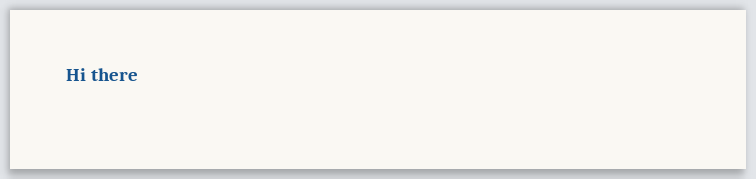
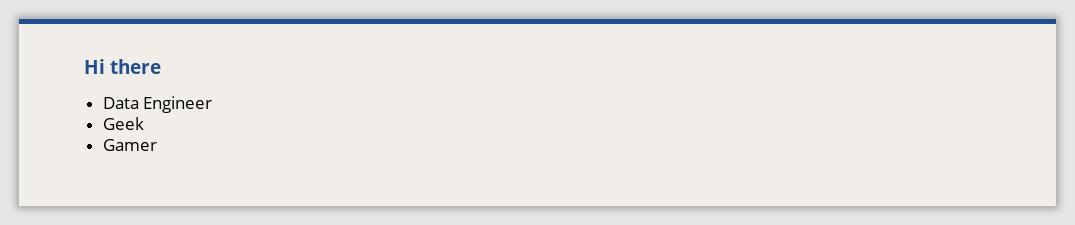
(138, 74) none -> [102,96,213,113] [102,117,144,130] [102,139,157,151] // Data Engineer // Geek // Gamer

